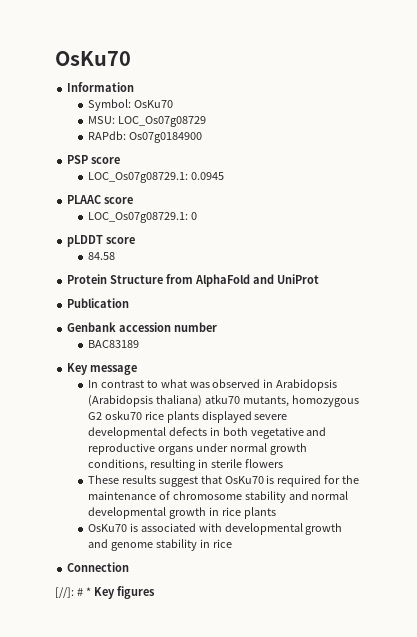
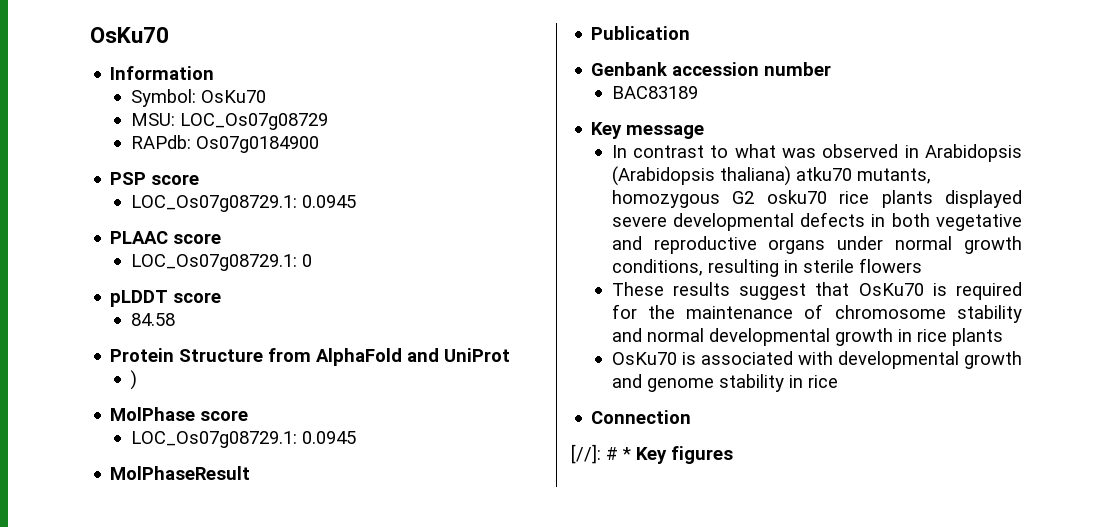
(319, 279) none -> [129,370,137,390] [110,407,249,421] [130,431,356,448] [110,466,251,480] // ) // MolPhase score // LOC_Os07g08729.1: 0.0945 // MolPhaseResult

